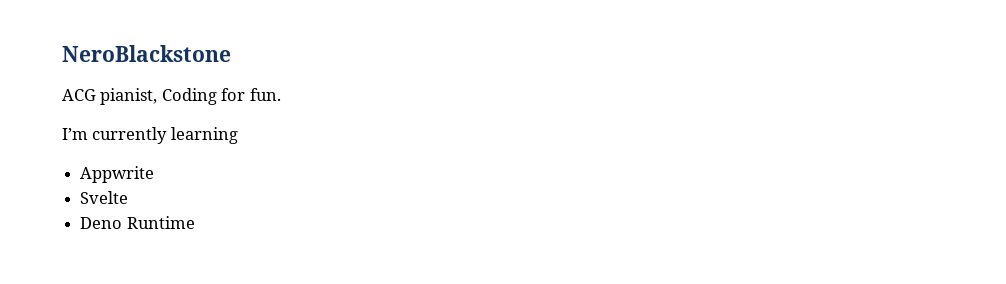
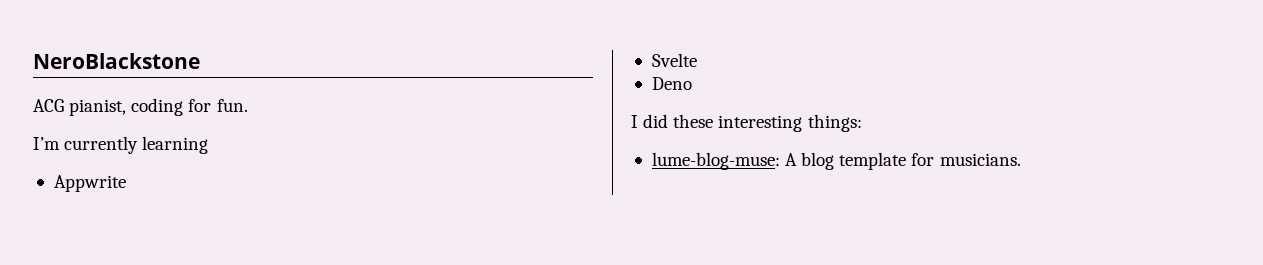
[161,88,217,105] Coding -> [131,98,184,116] coding
[126,216,195,229] Runtime -> [631,114,862,132] [651,152,1021,170] // I did these interesting things: // lume-blog-muse: A blog template for musicians.

